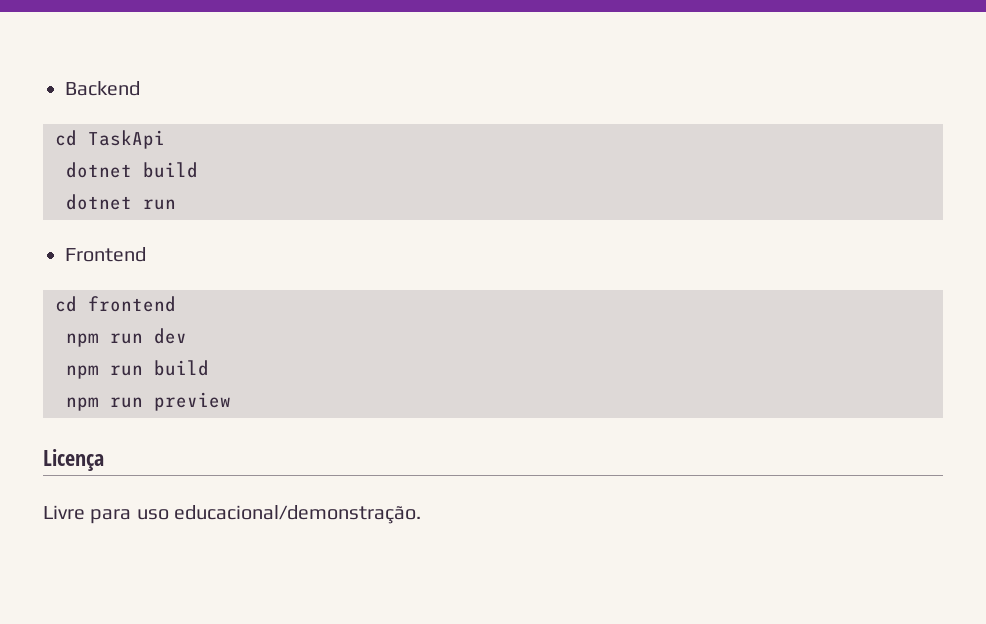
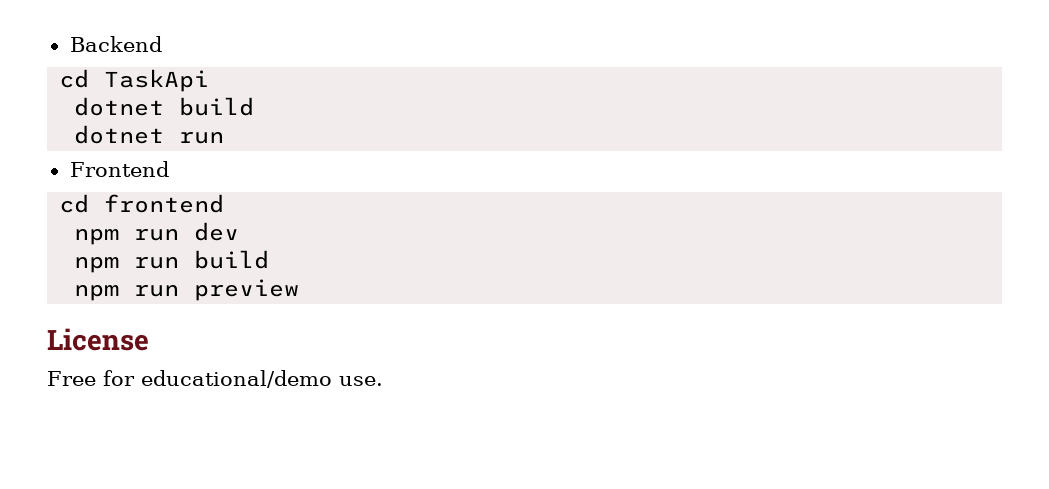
[43,449,104,471] [43,505,422,524] Licença // Livre para uso educacional/demonstração. -> [47,328,149,351] [47,370,383,388] License // Free for educational/demo use.

